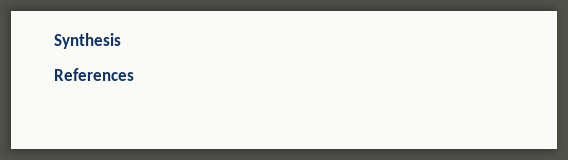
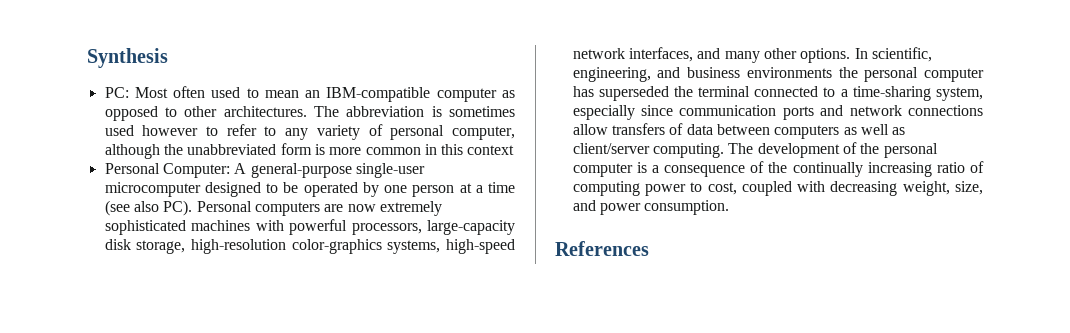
(121, 41) none -> [104,86,515,102] [104,106,515,121] [104,124,515,140] [104,143,515,159] [104,163,425,178] [104,182,515,197] [104,200,442,216] [104,219,515,235] [104,239,515,254] [572,47,932,63] [572,67,984,82] [572,86,983,101] [572,105,983,120] [572,123,906,139] [572,142,938,158] [572,161,984,177] [572,181,983,196] [572,200,730,215] // PC: Most often used to mean an IBM-compatible computer as opposed to other architectures. The abbreviation is sometimes used however to refer to any variety of personal computer, although the unabbreviated form is more common in this context // Personal Computer: A general-purpose single-user microcomputer designed to be operated by one person at a time (see also PC). Personal computers are now extremely sophisticated machines with powerful processors, large-capacity disk storage, high-resolution color-graphics systems, high-speed network interfaces, and many other options. In scientific, engineering, and business environments the personal computer has superseded the terminal connected to a time-sharing system, especially since communication ports and network connections allow transfers of data between computers as well as client/server computing. The development of the personal computer is a consequence of the continually increasing ratio of computing power to cost, coupled with decreasing weight, size, and power consumption.

